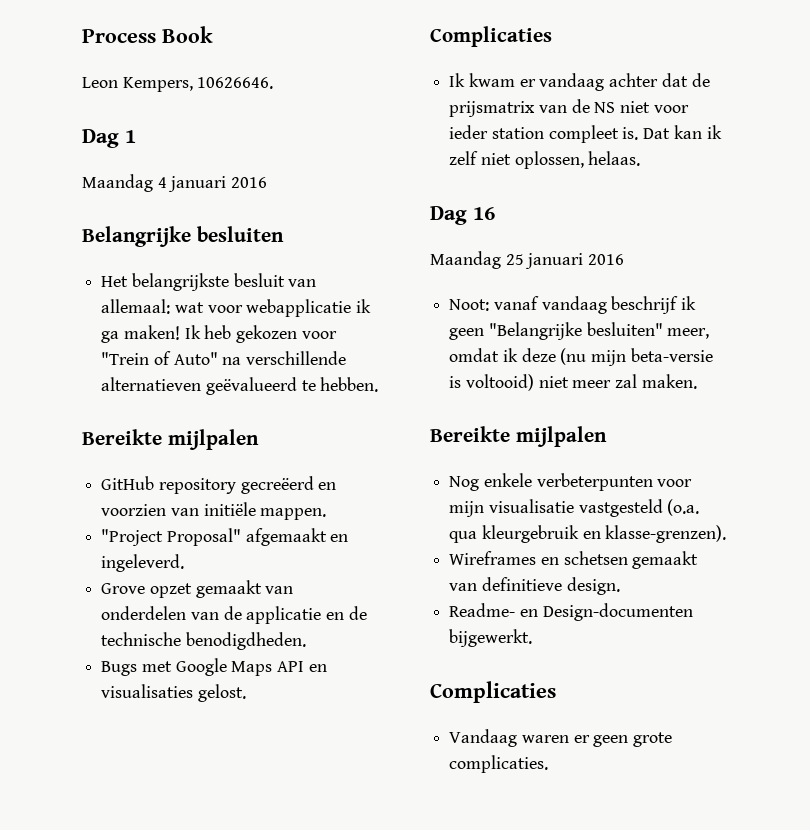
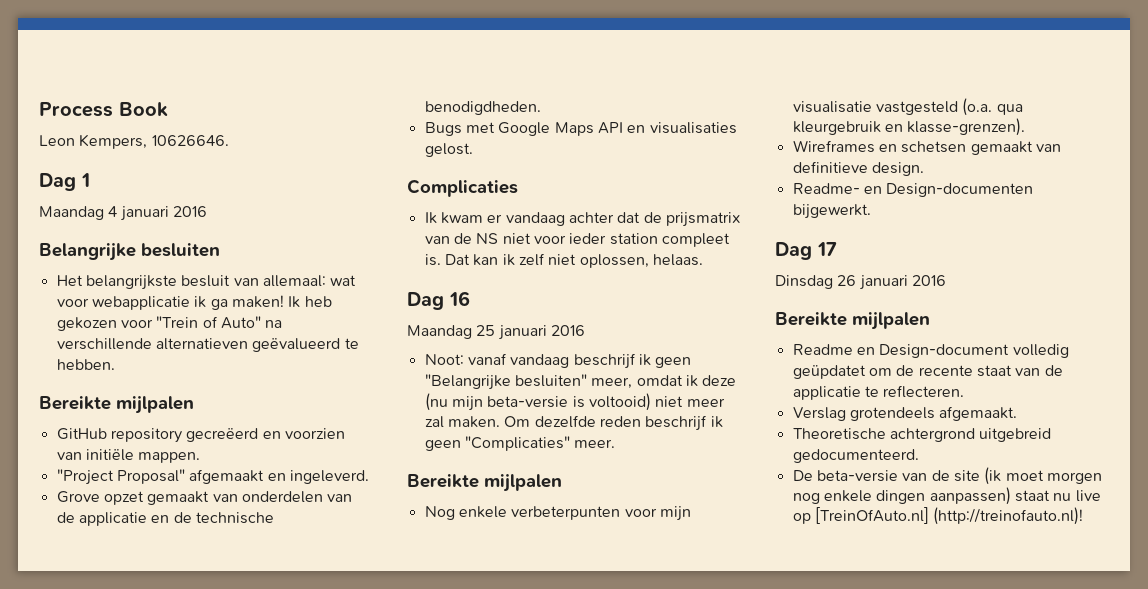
(697, 381) none -> [504,415,723,431] [424,436,616,451] Om dezelfde reden beschrijf ik geen "Complicaties" meer.
[430,681,556,703] [449,729,673,747] [449,755,549,773] Complicaties // Vandaag waren er geen grote complicaties. -> [775,242,837,260] [775,275,946,290] [775,312,930,330] [792,344,1069,358] [792,365,1063,379] [792,385,965,400] [792,406,1018,421] [792,428,1052,442] [792,449,919,463] [792,467,1102,485] [792,487,1101,505] [792,507,1084,525] Dag 17 // Dinsdag 26 januari 2016 // Bereikte mijlpalen // Readme en Design-document volledig geüpdatet om de recente staat van de applicatie te reflecteren. // Verslag grotendeels afgemaakt. // Theoretische achtergrond uitgebreid gedocumenteerd. // De beta-versie van de site (ik moet morgen nog enkele dingen aanpassen) staat nu live op [TreinOfAuto.nl] (http://treinofauto.nl)!

